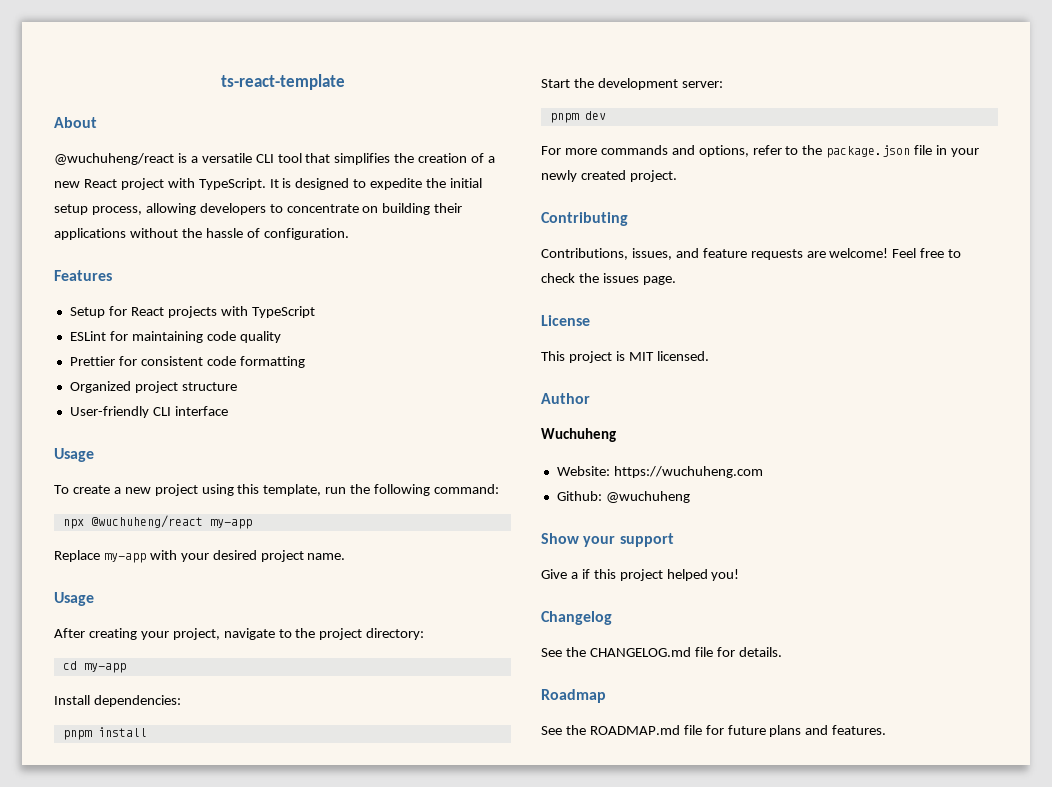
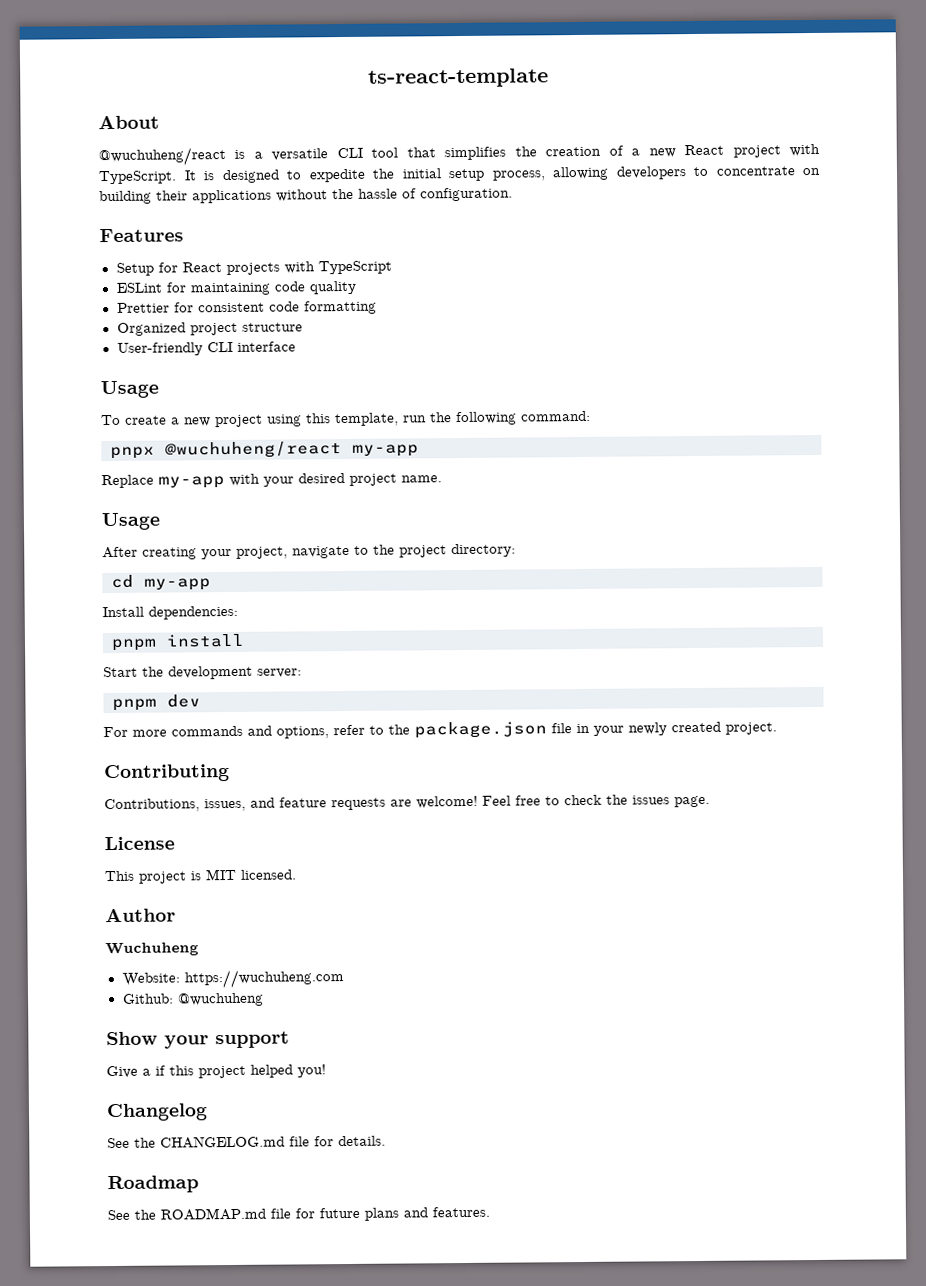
[62,519,84,529] npx -> [110,446,155,460] pnpx

